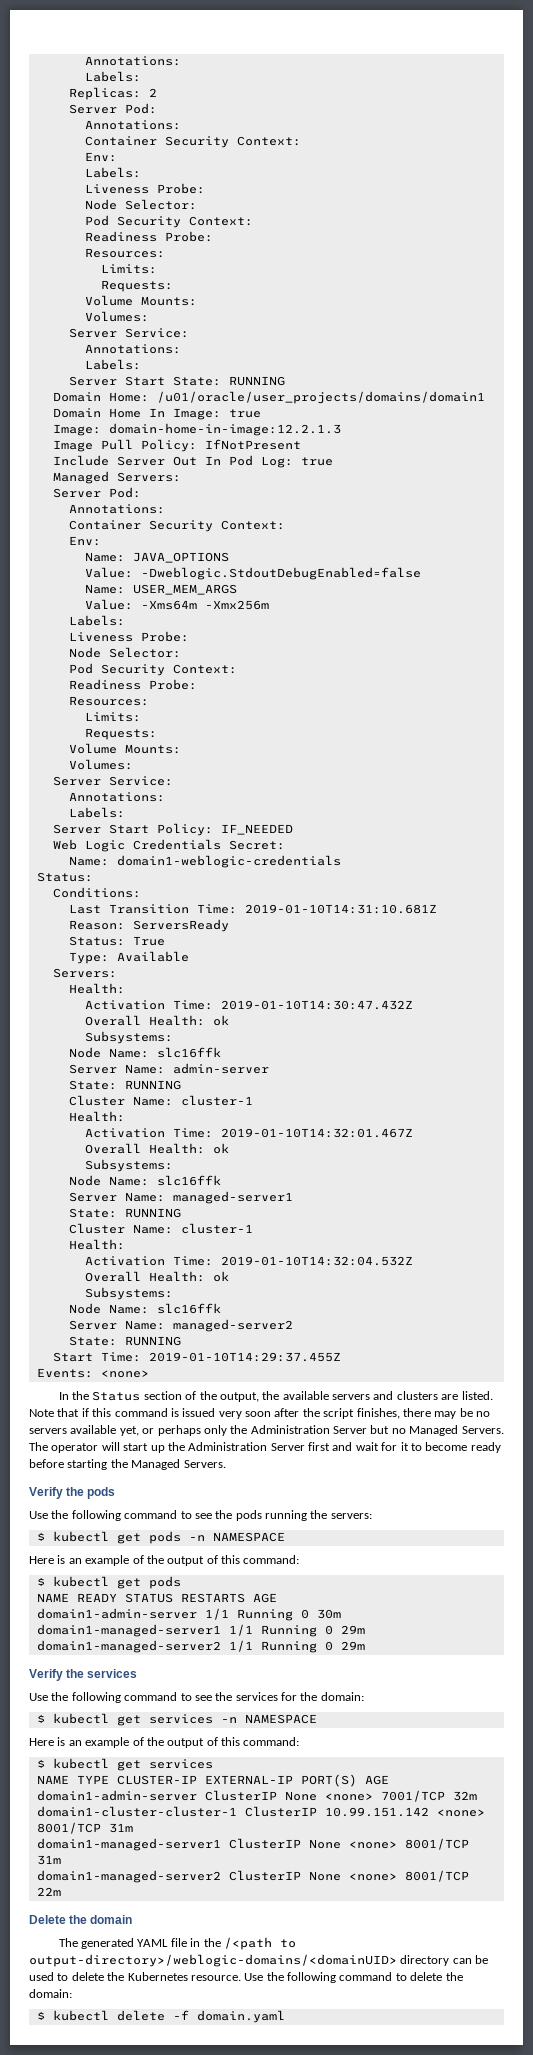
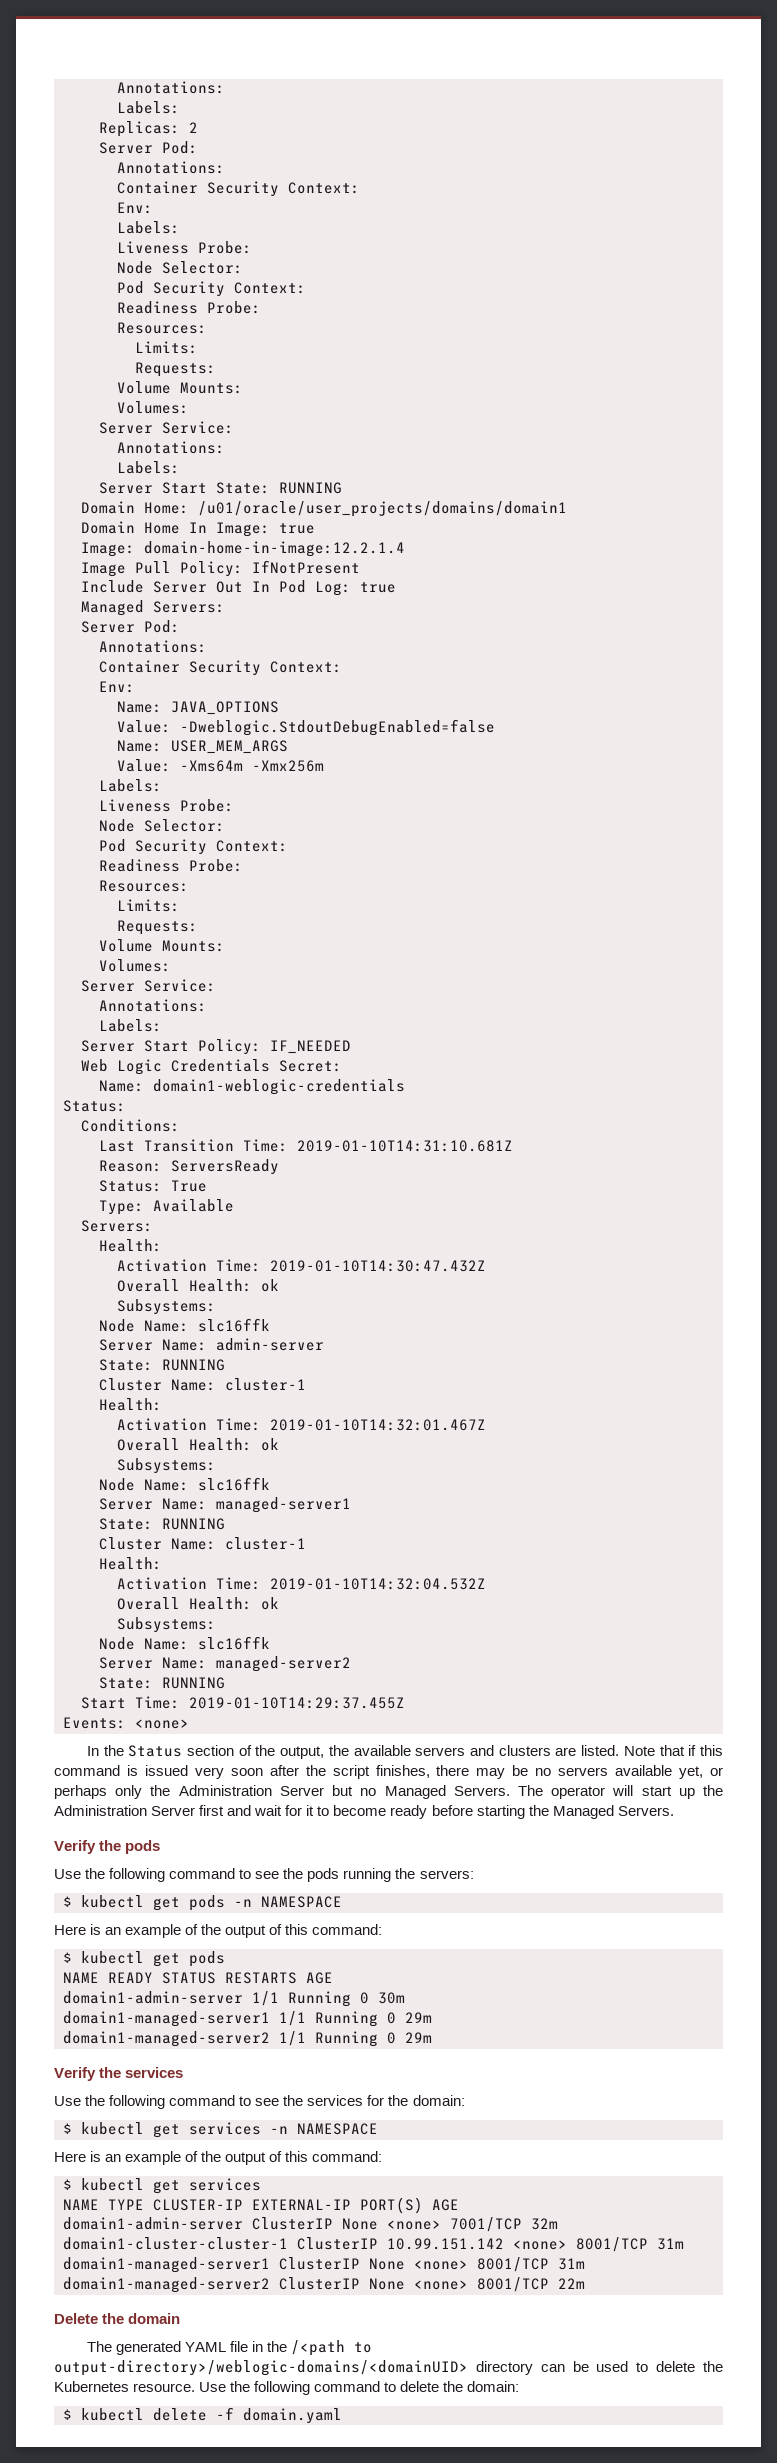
[108,423,341,436] domain-home-in-image:12.2.1.3 -> [144,541,405,557] domain-home-in-image:12.2.1.4

